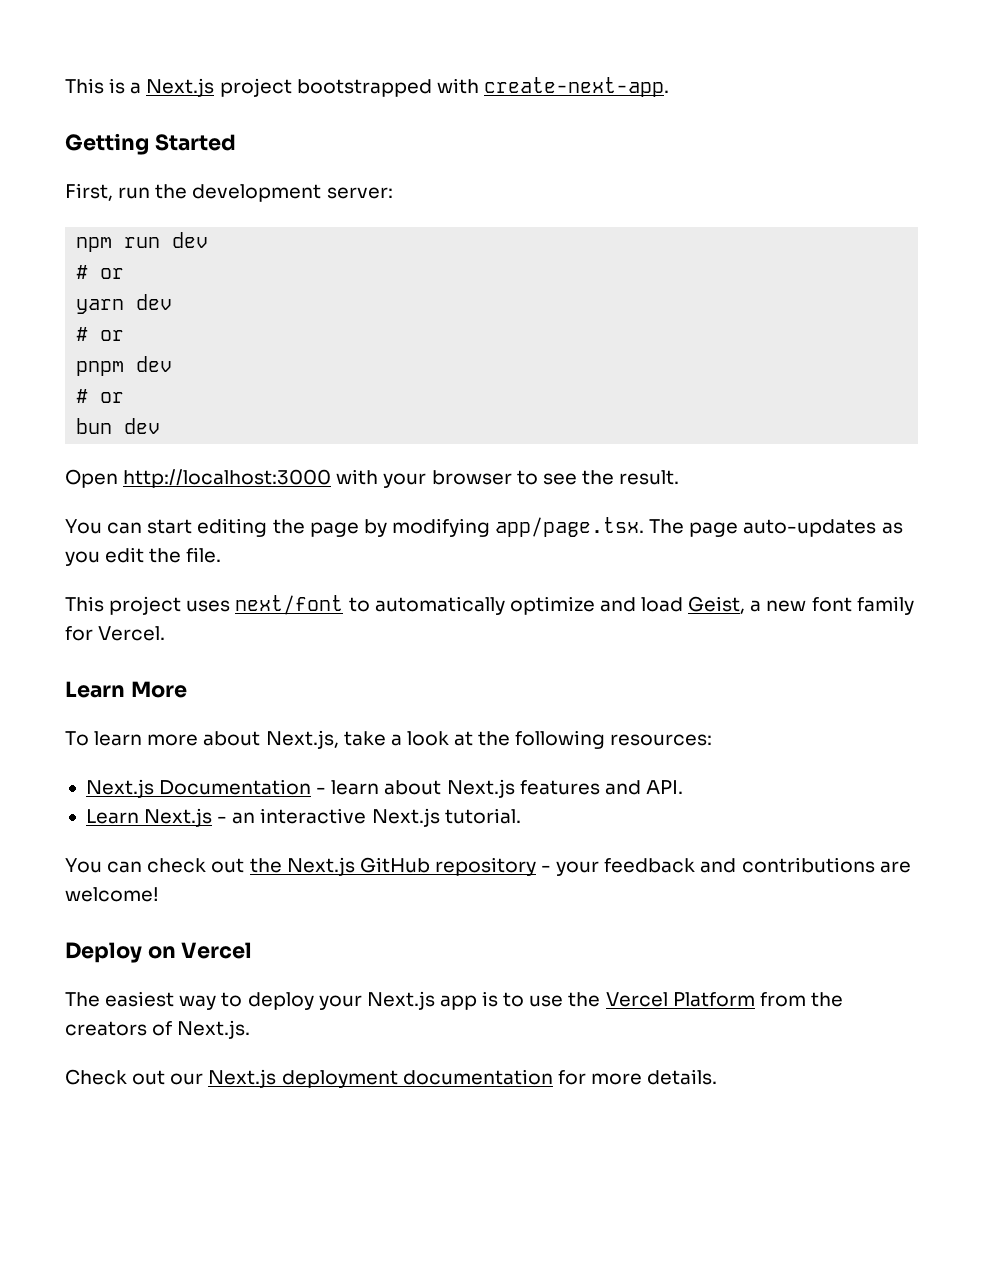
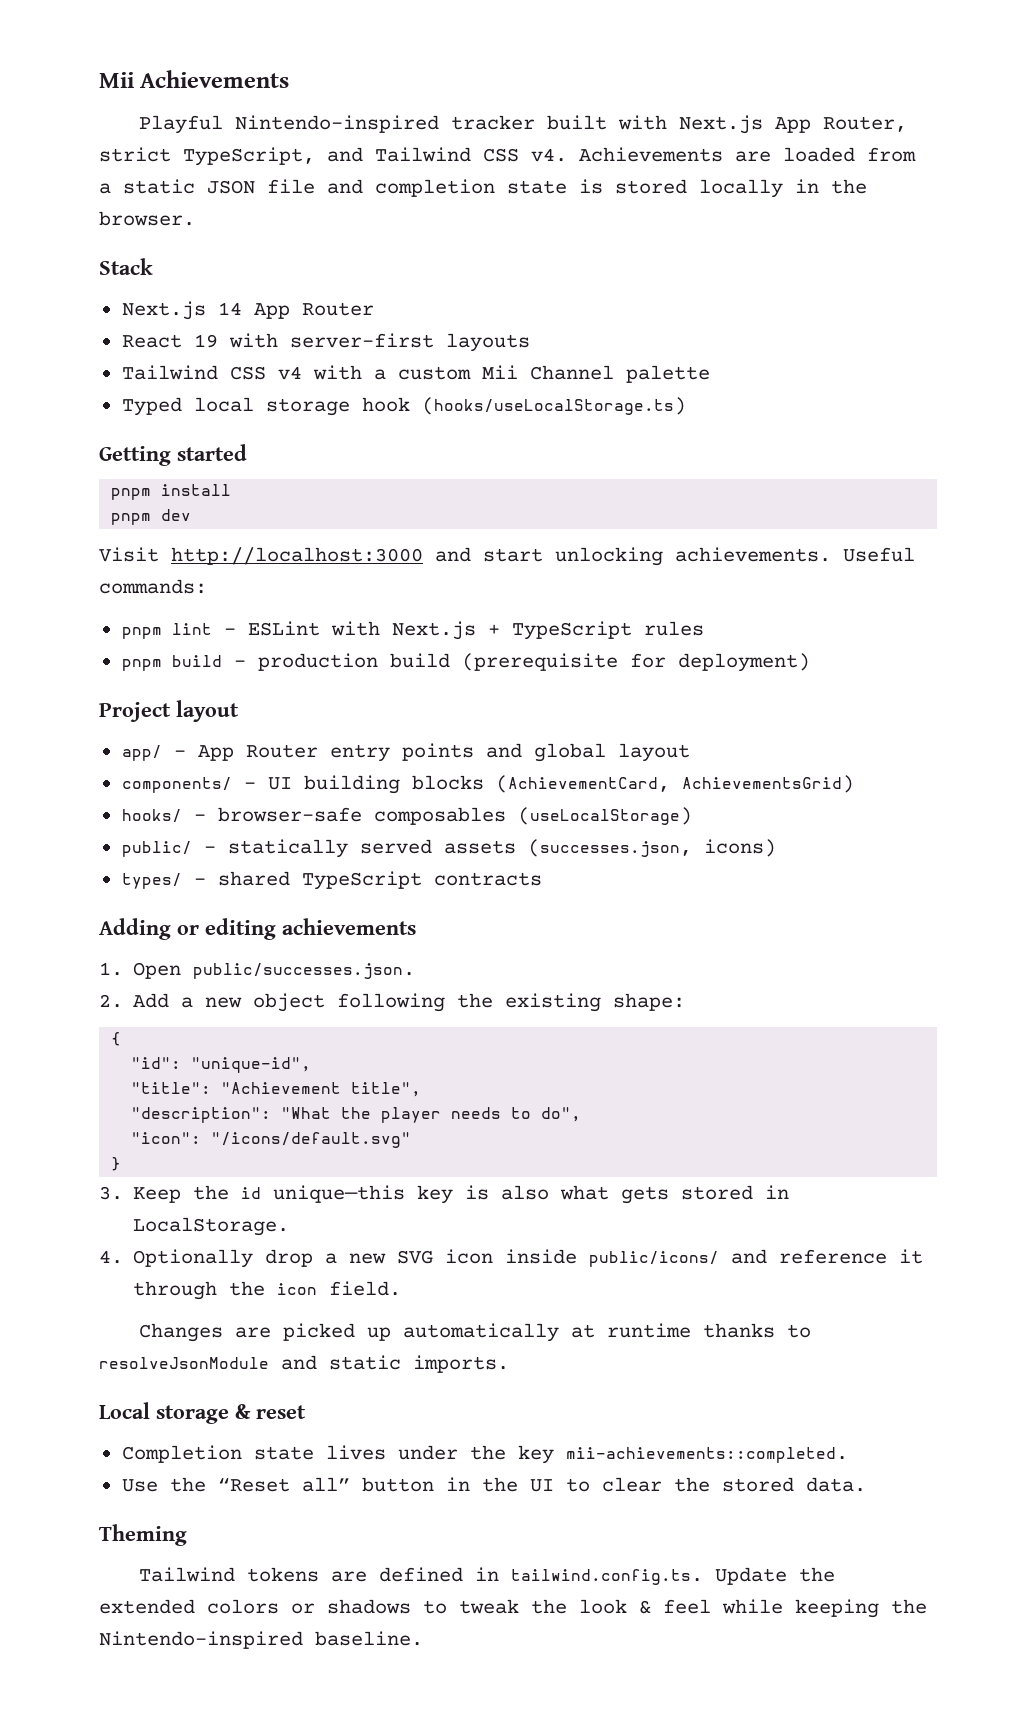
[65,77,669,97] [65,133,236,155] [65,183,393,202] [76,232,209,252] [76,265,125,279] [76,294,173,314] [76,327,125,341] [76,356,173,376] [76,389,125,403] [76,418,161,434] [65,469,680,488] [65,517,903,537] [65,547,222,566] [65,595,914,615] [65,626,166,641] [65,681,187,698] [65,730,713,749] [85,779,683,798] [85,808,521,827] [65,857,911,876] [65,887,159,902] [65,942,253,963] [65,991,843,1010] [65,1020,251,1039] [65,1069,718,1088] This is a Next.js project bootstrapped with create-next-app. // Getting Started // First, run the development server: // npm run dev // # or // yarn dev // # or // pnpm dev // # or // bun dev // Open http://localhost:3000 with your browser to see the result. // You can start editing the page by modifying app/page.tsx. The page auto-updates as you edit the file. // This project uses next/font to automatically optimize and load Geist, a new font family for Vercel. // Learn More // To learn more about Next.js, take a look at the following resources: // Next.js Documentation - learn about Next.js features and API. // Learn Next.js - an interactive Next.js tutorial. // You can check out the Next.js GitHub repository - your feedback and contributions are welcome! // Deploy on Vercel // The easiest way to deploy your Next.js app is to use the Vercel Platform from the creators of Next.js. // Check out our Next.js deployment documentation for more details. -> [99,70,290,88] [139,115,908,134] [99,147,916,166] [99,179,867,198] [99,211,195,226] [99,258,153,275] [121,301,374,320] [121,333,530,352] [121,365,710,383] [121,397,686,416] [99,444,247,466] [111,484,232,500] [111,509,192,525] [99,547,915,566] [99,579,207,594] [121,621,704,640] [121,653,810,672] [99,700,239,722] [121,743,690,762] [121,775,854,794] [121,807,692,825] [121,839,776,858] [121,871,542,890] [99,918,416,940] [99,962,416,979] [99,993,686,1012] [111,1032,122,1046] [131,1057,312,1073] [131,1082,422,1097] [131,1107,582,1123] [131,1132,412,1148] [111,1157,122,1171] [99,1185,790,1204] [133,1217,290,1236] [99,1249,924,1268] [133,1281,402,1300] [139,1323,812,1342] [99,1355,509,1373] [99,1402,306,1424] [121,1445,848,1464] [121,1477,866,1492] [99,1524,187,1546] [139,1567,836,1585] [99,1599,927,1618] [99,1631,423,1649] Mii Achievements // Playful Nintendo-inspired tracker built with Next.js App Router, strict TypeScript, and Tailwind CSS v4. Achievements are loaded from a static JSON file and completion state is stored locally in the browser. // Stack // Next.js 14 App Router // React 19 with server-first layouts // Tailwind CSS v4 with a custom Mii Channel palette // Typed local storage hook (hooks/useLocalStorage.ts) // Getting started // pnpm install // pnpm dev // Visit http://localhost:3000 and start unlocking achievements. Useful commands: // pnpm lint – ESLint with Next.js + TypeScript rules // pnpm build – production build (prerequisite for deployment) // Project layout // app/ – App Router entry points and global layout // components/ – UI building blocks (AchievementCard, AchievementsGrid) // hooks/ – browser-safe composables (useLocalStorage) // public/ – statically served assets (successes.json, icons) // types/ – shared TypeScript contracts // Adding or editing achievements // 1. Open public/successes.json. // 2. Add a new object following the existing shape: // { // "id": "unique-id", // "title": "Achievement title", // "description": "What the player needs to do", // "icon": "/icons/default.svg" // } // 3. Keep the id unique—this key is also what gets stored in LocalStorage. // 4. Optionally drop a new SVG icon inside public/icons/ and reference it through the icon field. // Changes are picked up automatically at runtime thanks to resolveJsonModule and static imports. // Local storage & reset // Completion state lives under the key mii-achievements::completed. // Use the “Reset all” button in the UI to clear the stored data. // Theming // Tailwind tokens are defined in tailwind.config.ts. Update the extended colors or shadows to tweak the look & feel while keeping the Nintendo-inspired baseline.

